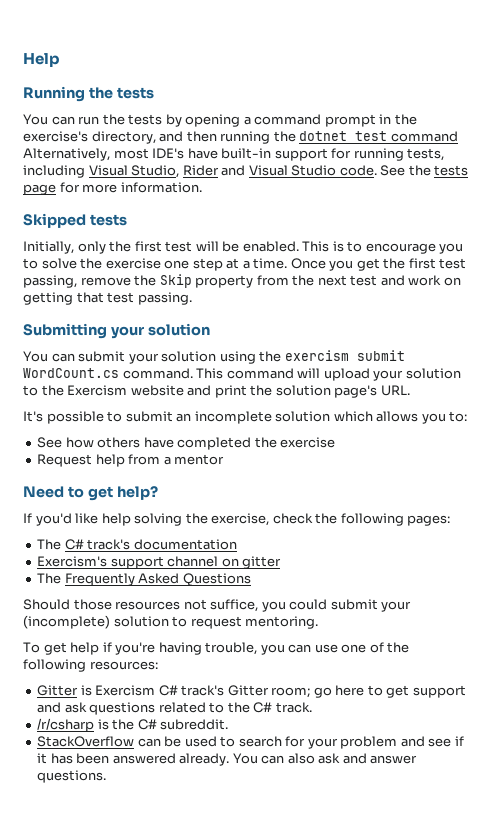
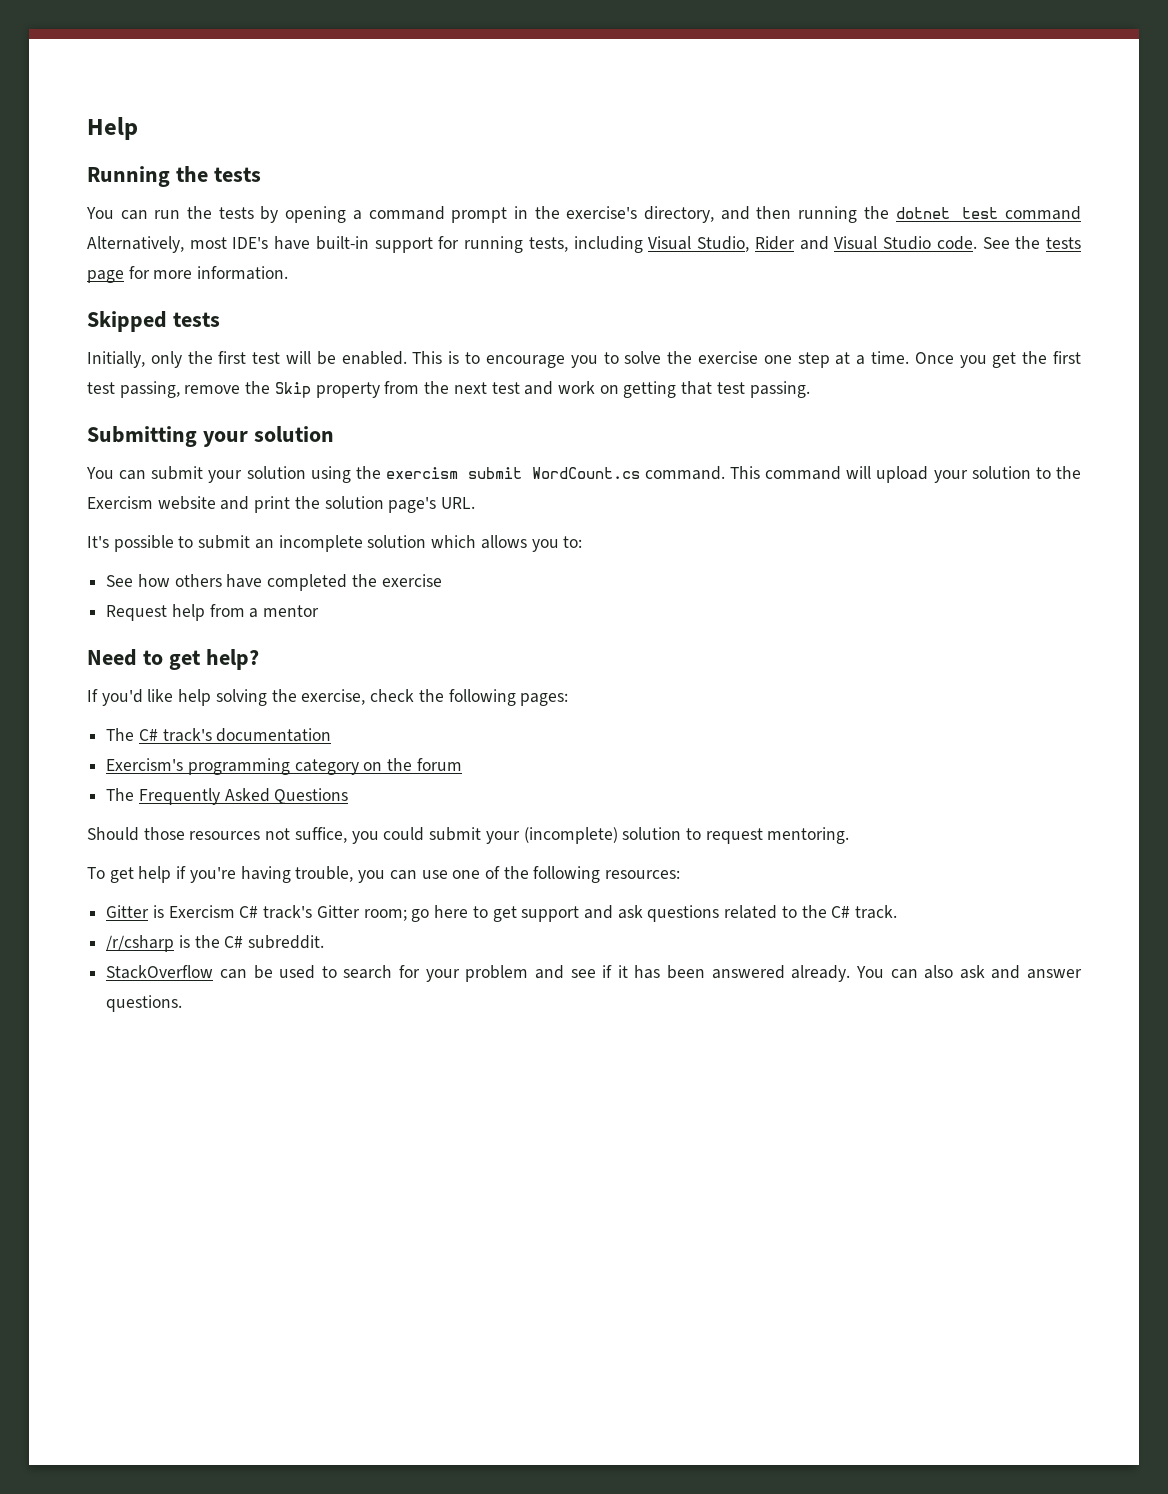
[110,556,282,569] support channel on gitter -> [187,758,462,775] programming category on the forum

